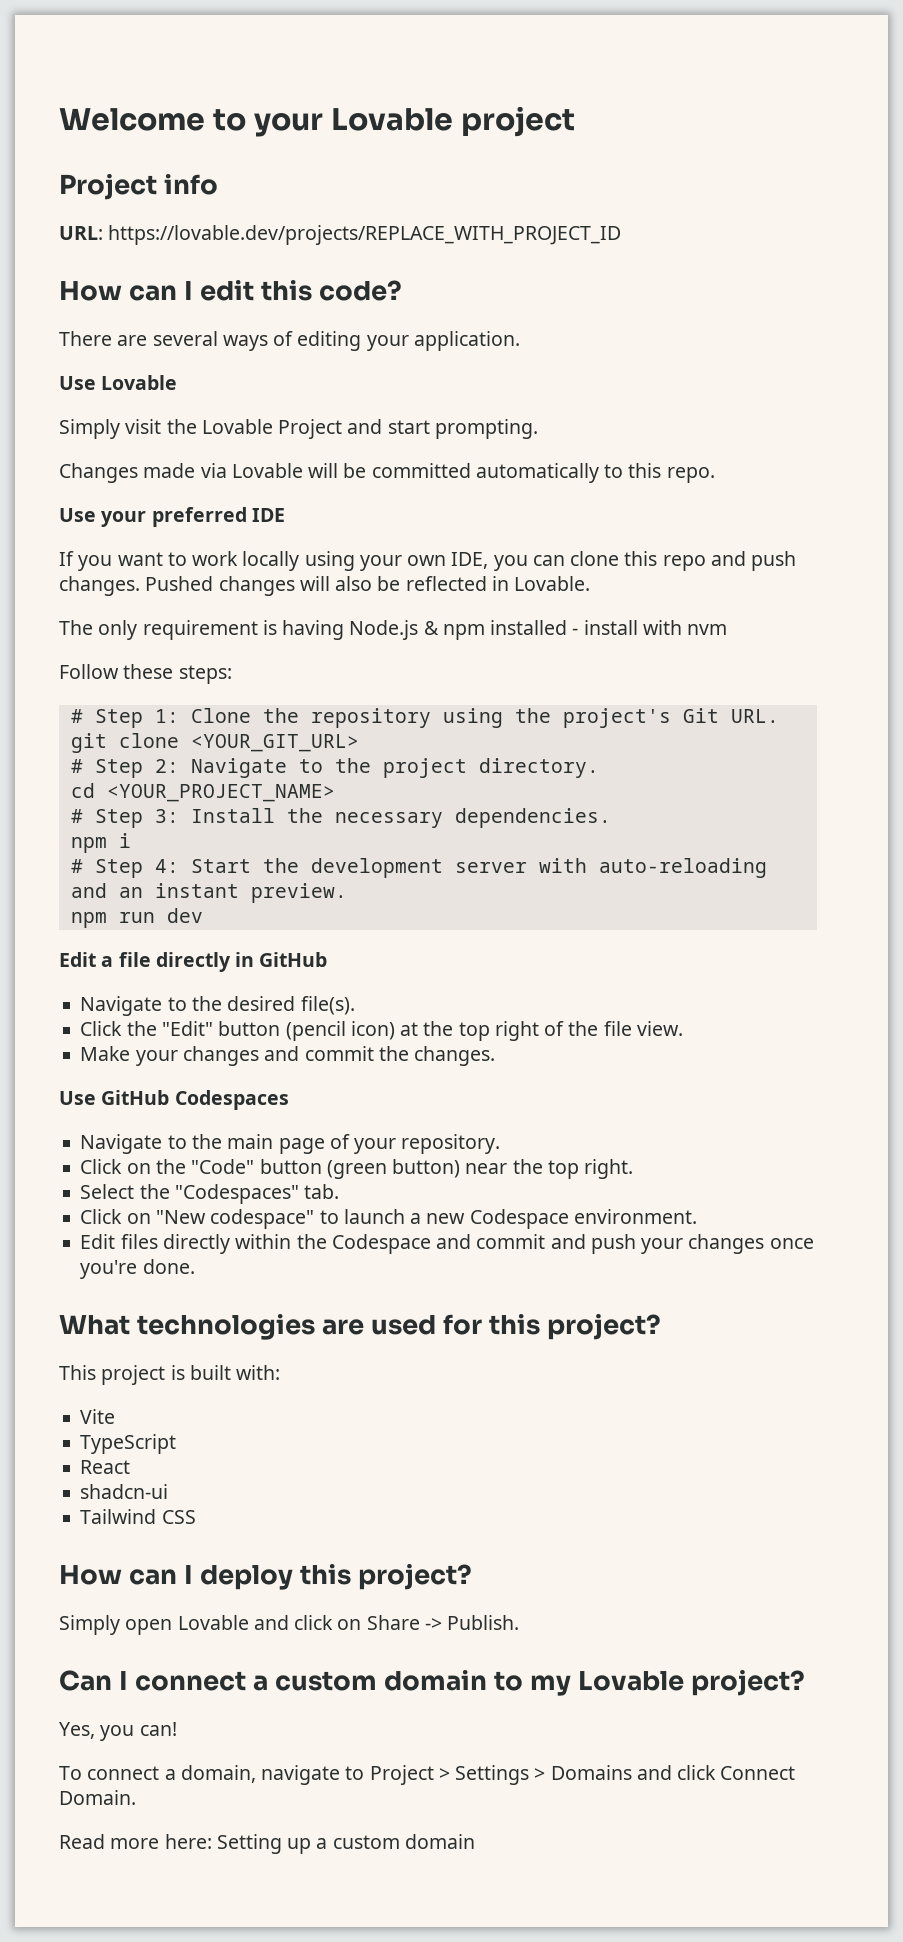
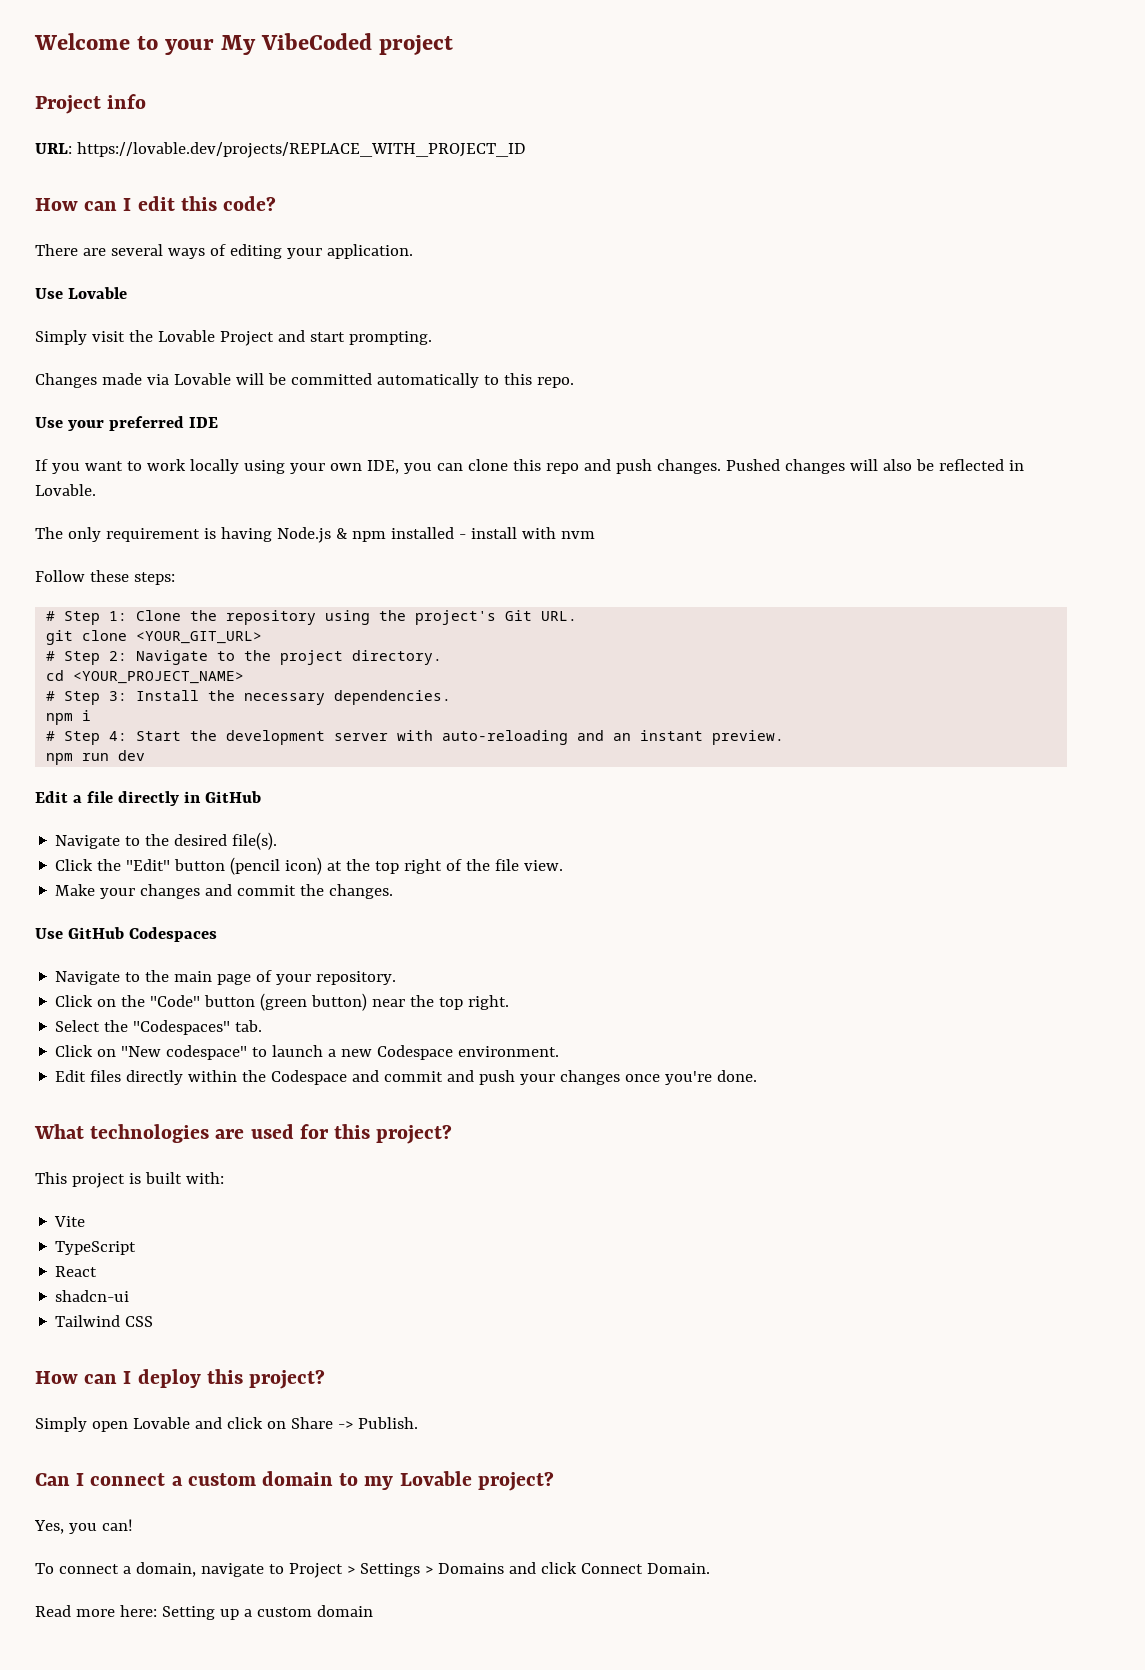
[331,108,454,131] Lovable -> [221,33,373,55] My VibeCoded

